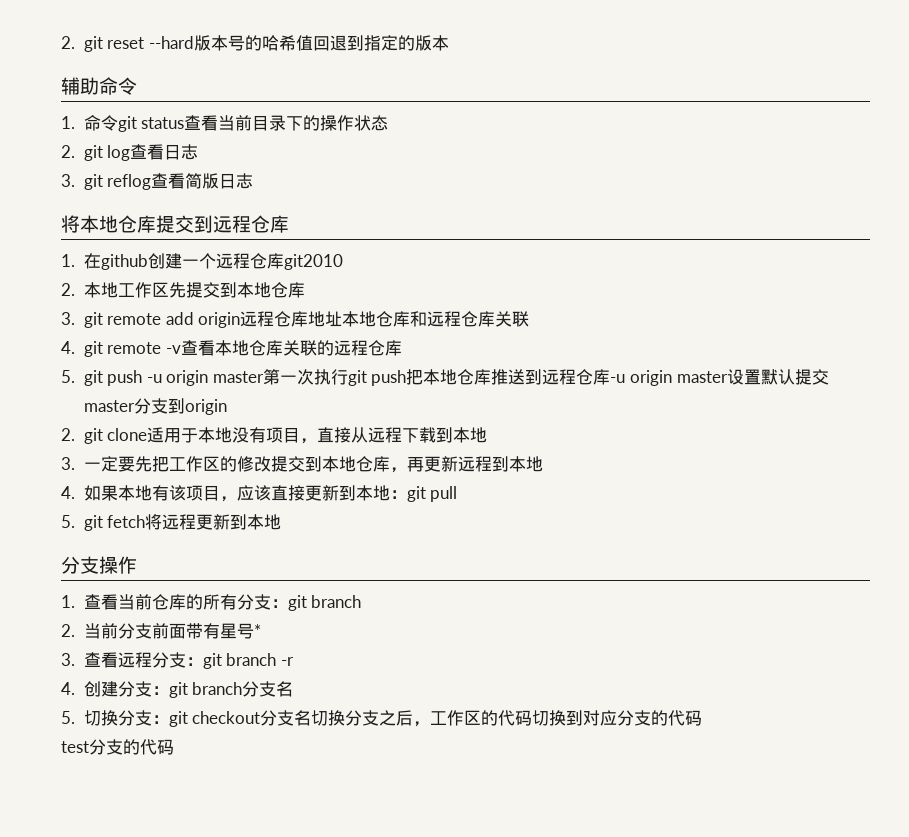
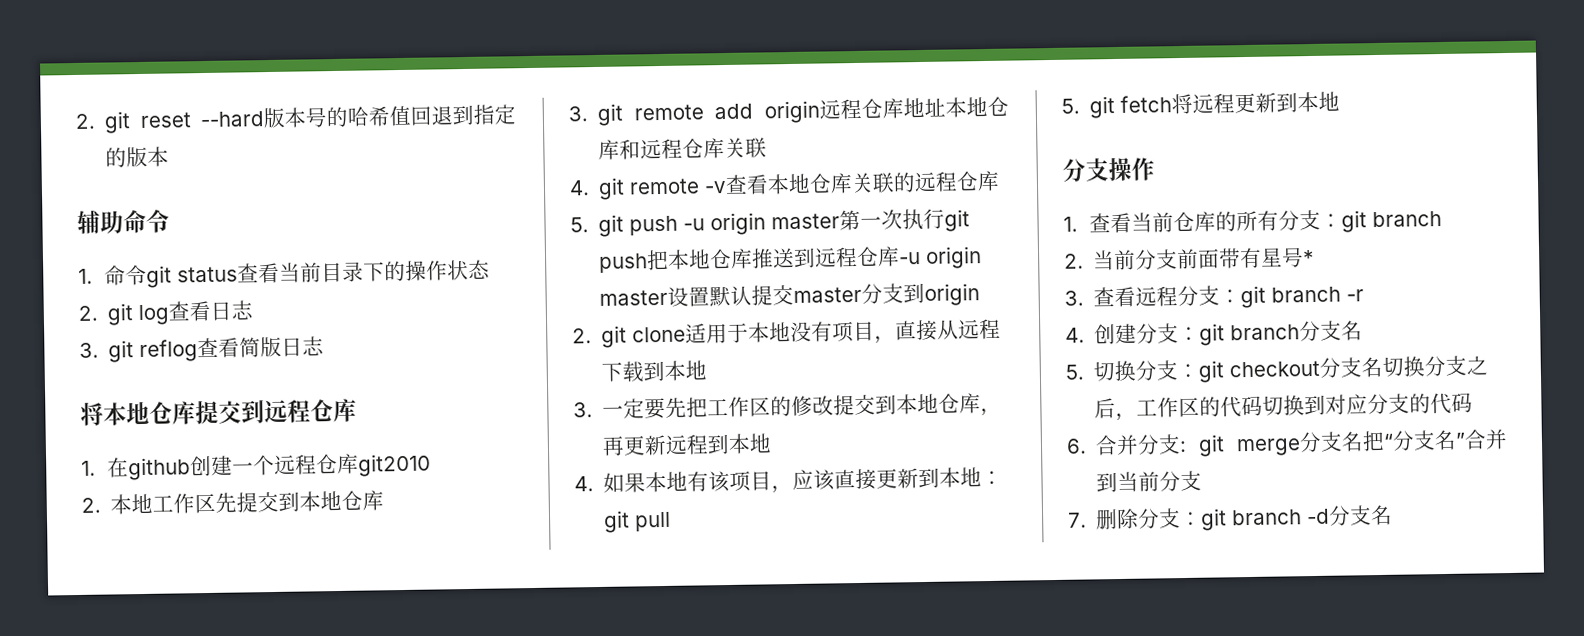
[61,739,174,755] test分支的代码 -> [1066,429,1508,457] [1096,470,1203,493] [1068,504,1394,531] 6.合并分支: git merge分支名把“分支名”合并到当前分支 // 7.删除分支：git branch -d分支名

